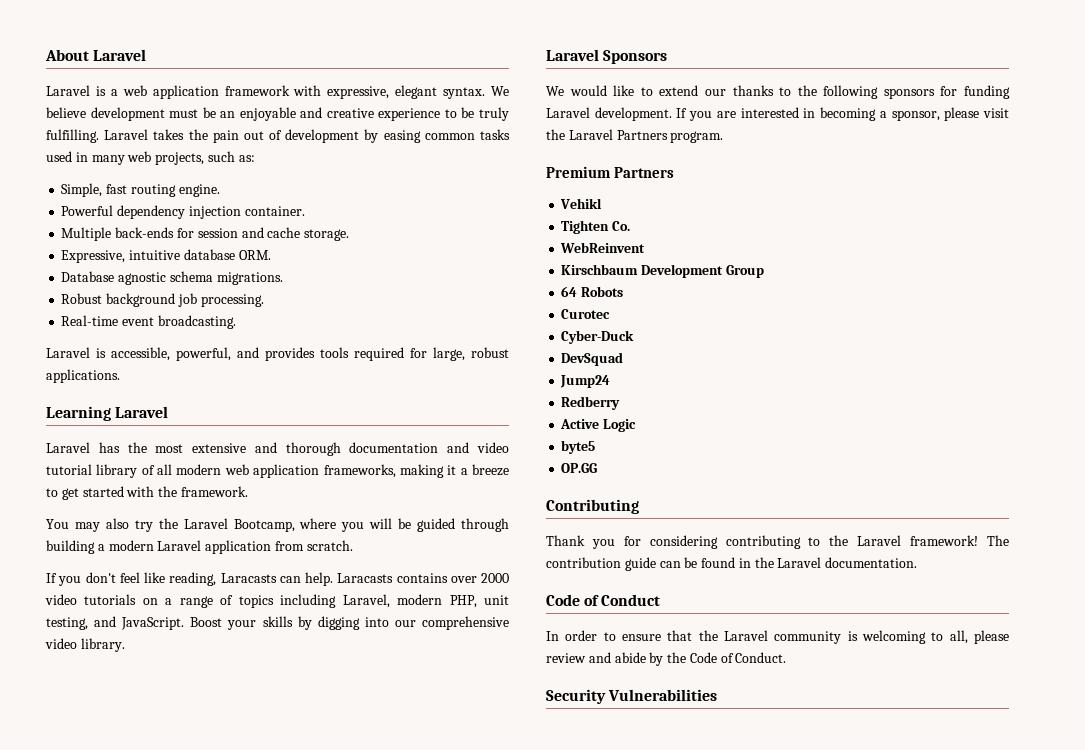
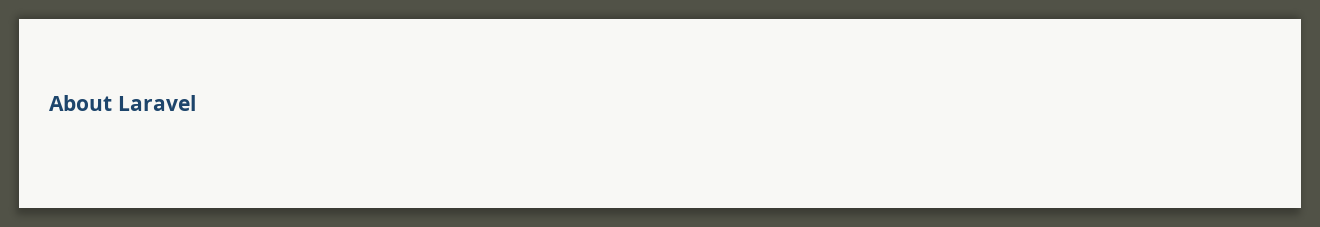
[46,85,509,99] [46,107,509,121] [46,129,511,143] [46,151,255,165] [61,183,220,197] [61,205,305,219] [61,227,350,241] [61,249,271,263] [61,271,283,285] [61,293,264,307] [61,315,236,329] [46,347,509,361] [46,369,120,383] [46,406,169,421] [46,442,509,456] [46,464,510,478] [46,486,248,500] [46,518,510,532] [46,540,353,554] [46,572,509,586] [45,594,509,608] [46,616,510,630] [45,638,125,652] [546,49,668,64] [546,85,1010,99] [546,107,1009,121] [546,129,724,143] [546,166,674,178] [560,198,603,209] [561,220,631,234] [560,242,646,253] [561,264,764,278] [561,286,624,297] [561,309,611,319] [561,330,635,344] [561,352,624,366] [560,375,611,388] [561,396,621,410] [560,419,637,432] [561,440,596,454] [561,463,598,473] [546,499,639,514] [546,535,1010,549] [546,557,918,571] [546,594,661,606] [546,630,1009,644] [546,652,787,666] [546,689,718,704] // Laravel is a web application framework with expressive, elegant syntax. We believe development must be an enjoyable and creative experience to be truly fulfilling. Laravel takes the pain out of development by easing common tasks used in many web projects, such as: // Simple, fast routing engine. // Powerful dependency injection container. // Multiple back-ends for session and cache storage. // Expressive, intuitive database ORM. // Database agnostic schema migrations. // Robust background job processing. // Real-time event broadcasting. // Laravel is accessible, powerful, and provides tools required for large, robust applications. // Learning Laravel // Laravel has the most extensive and thorough documentation and video tutorial library of all modern web application frameworks, making it a breeze to get started with the framework. // You may also try the Laravel Bootcamp, where you will be guided through building a modern Laravel application from scratch. // If you don't feel like reading, Laracasts can help. Laracasts contains over 2000 video tutorials on a range of topics including Laravel, modern PHP, unit testing, and JavaScript. Boost your skills by digging into our comprehensive video library. // Laravel Sponsors // We would like to extend our thanks to the following sponsors for funding Laravel development. If you are interested in becoming a sponsor, please visit the Laravel Partners program. // Premium Partners // Vehikl // Tighten Co. // WebReinvent // Kirschbaum Development Group // 64 Robots // Curotec // Cyber-Duck // DevSquad // Jump24 // Redberry // Active Logic // byte5 // OP.GG // Contributing // Thank you for considering contributing to the Laravel framework! The contribution guide can be found in the Laravel documentation. // Code of Conduct // In order to ensure that the Laravel community is welcoming to all, please review and abide by the Code of Conduct. // Security Vulnerabilities -> (196, 103) none

